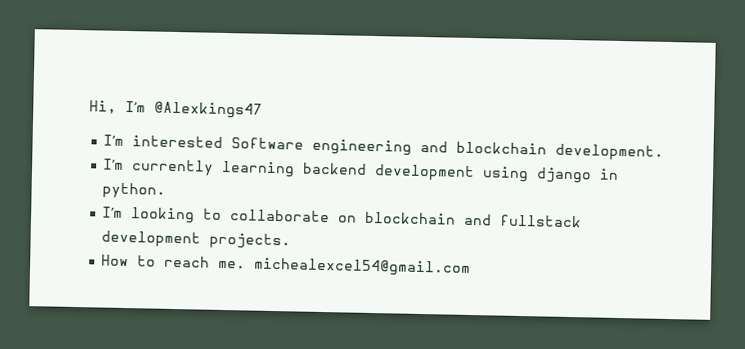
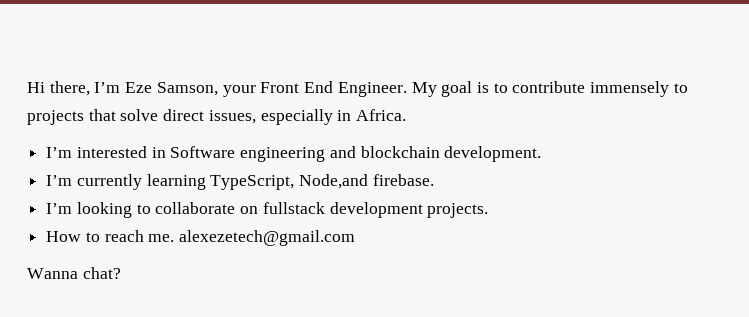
[89,100,263,119] Hi, I’m @Alexkings47 -> [27,81,688,97] [27,109,407,125] Hi there, I’m Eze Samson, your Front End Engineer. My goal is to contribute immensely to projects that solve direct issues, especially in Africa.
(224, 141) none -> [151,147,166,158] in
[303,162,620,184] [102,182,167,199] backend development using django in python. -> [210,174,434,190] TypeScript, Node,and firebase.
[365,211,493,226] blockchain and -> (259, 210) none
[253,257,472,278] michealexcel54@gmail.com -> [179,230,356,246] [27,267,121,279] alexezetech@gmail.com // Wanna chat?

